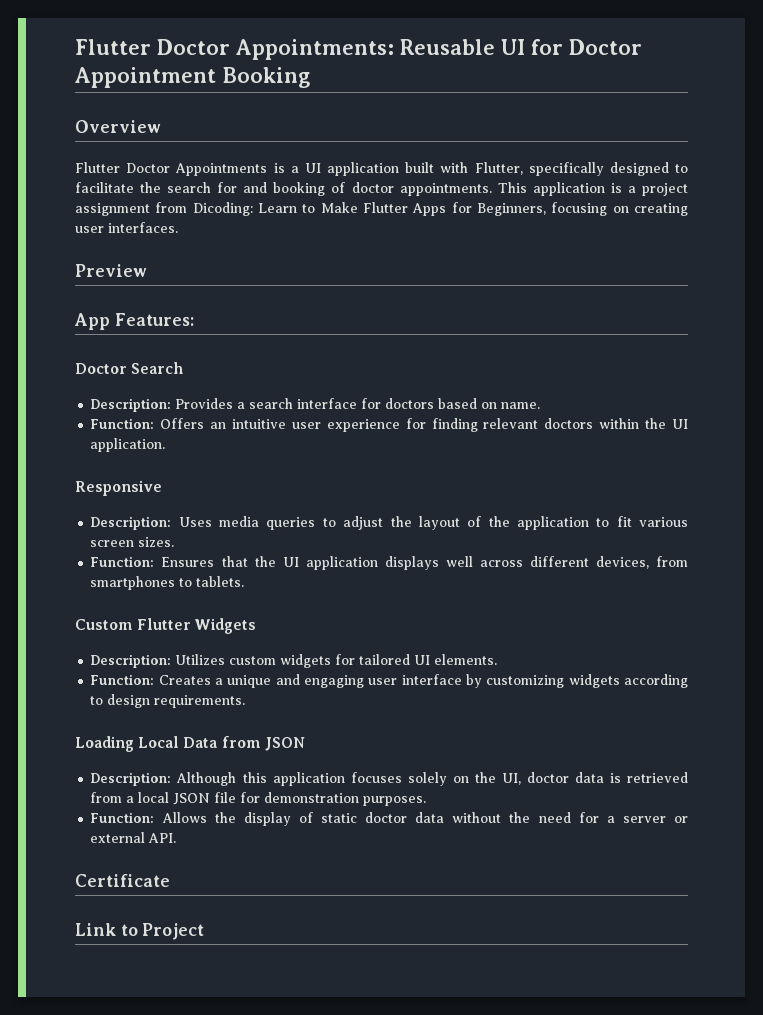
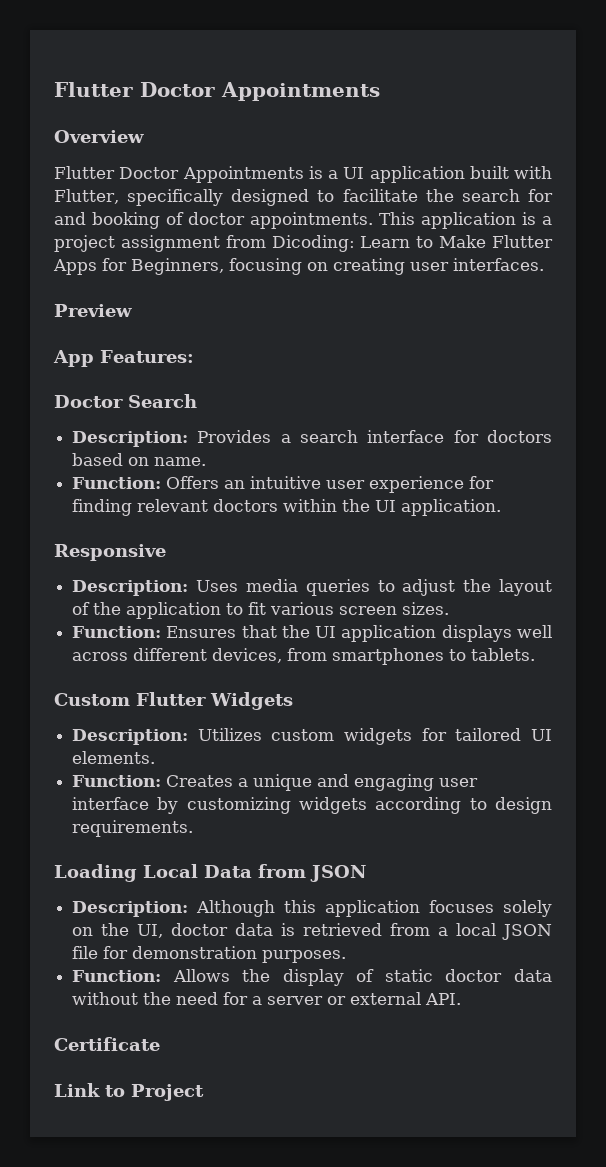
[75,39,642,60] [75,67,310,88] Flutter Doctor Appointments: Reusable UI for Doctor Appointment Booking -> [54,82,380,101] Flutter Doctor Appointments

